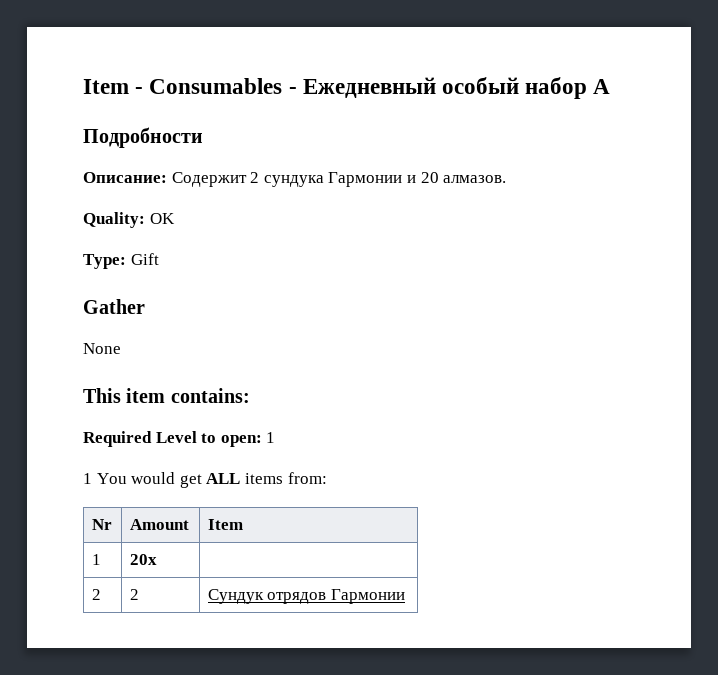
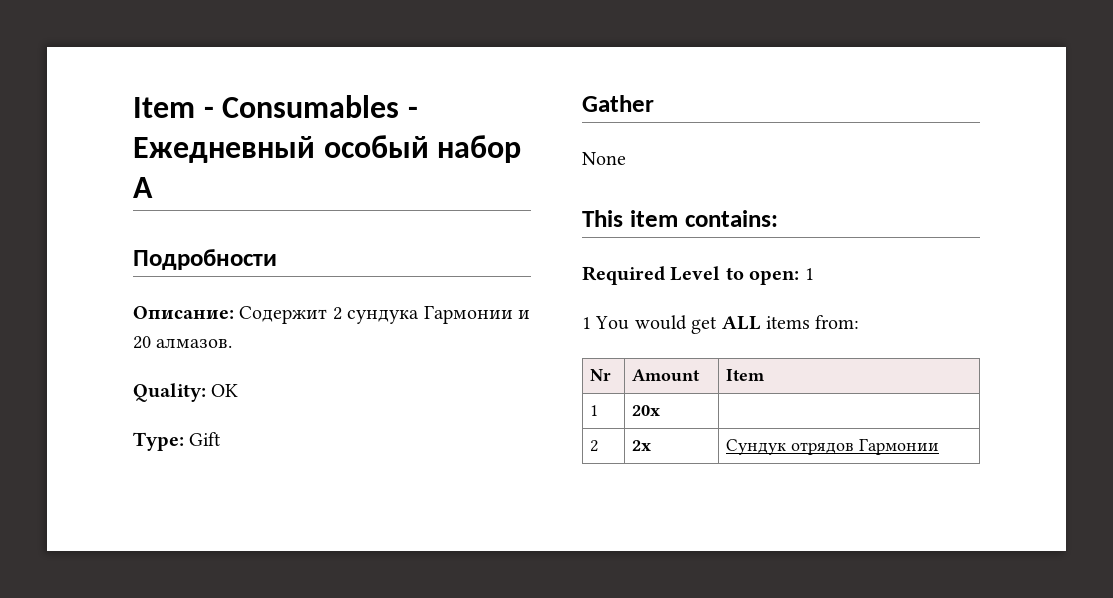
[129,589,139,600] 2 -> [632,440,652,451] 2x

